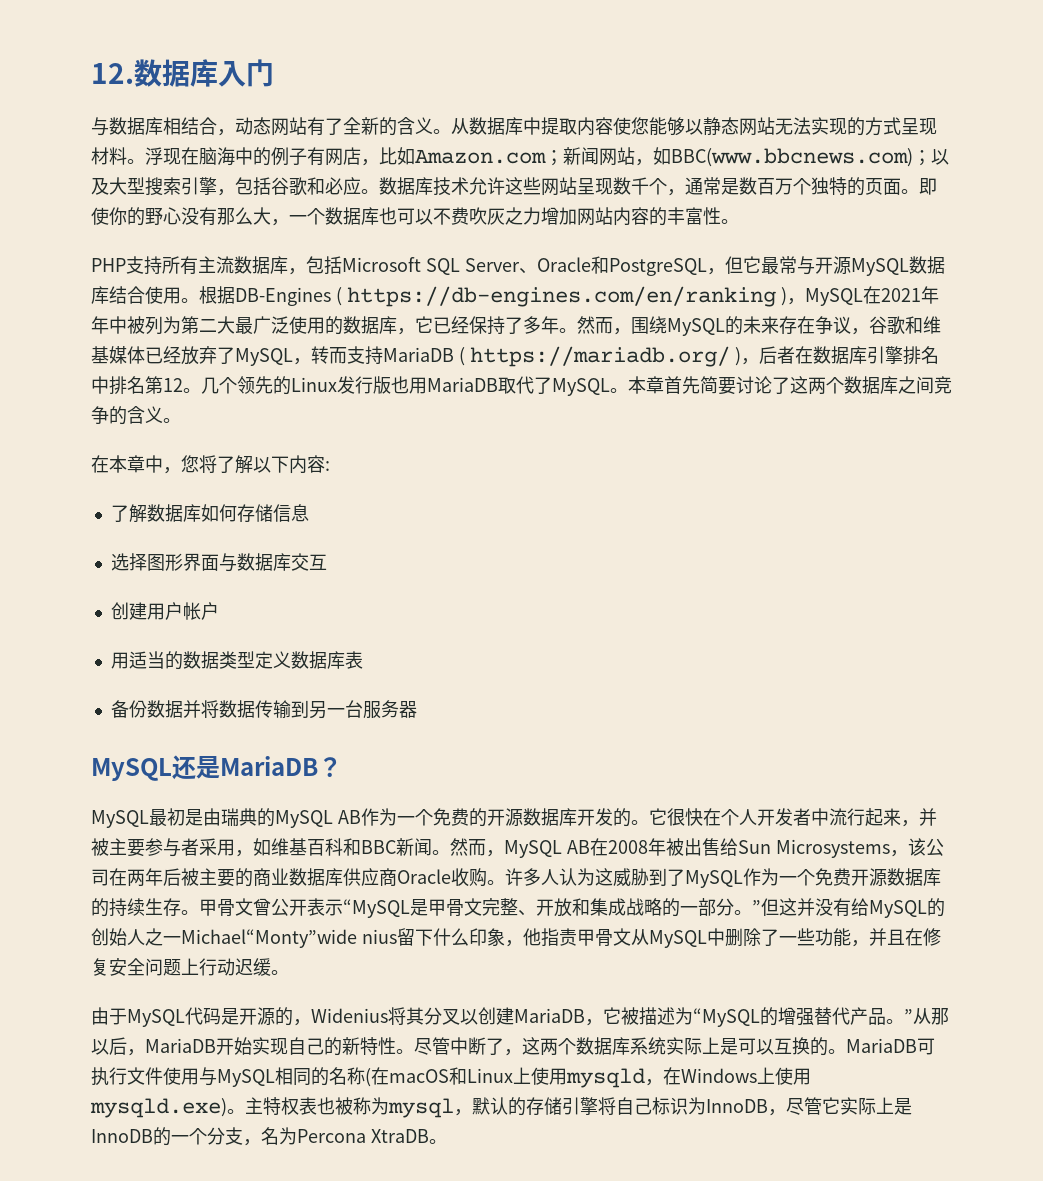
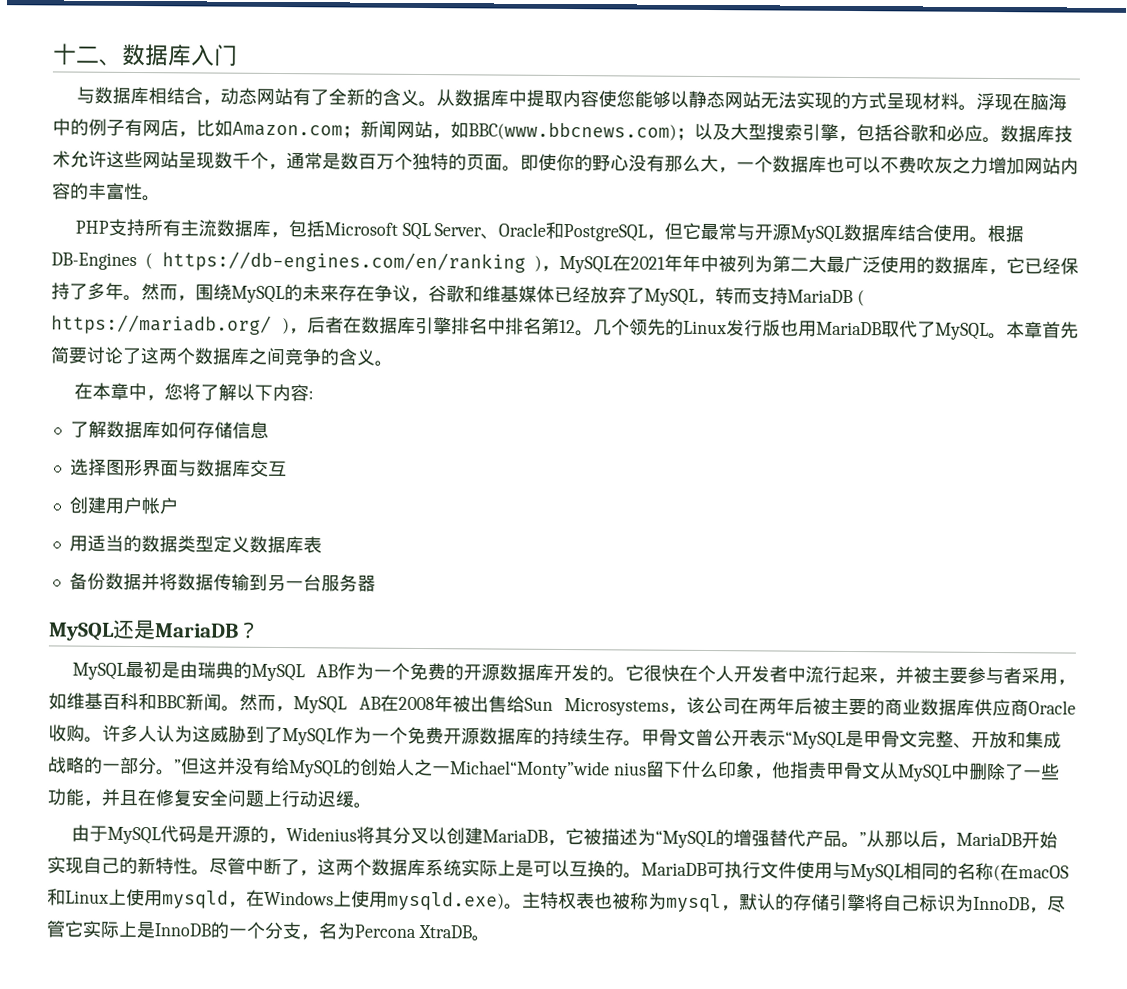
[91,63,134,84] 12. -> [52,43,123,66] 十二、

